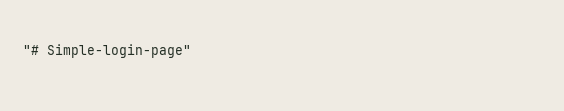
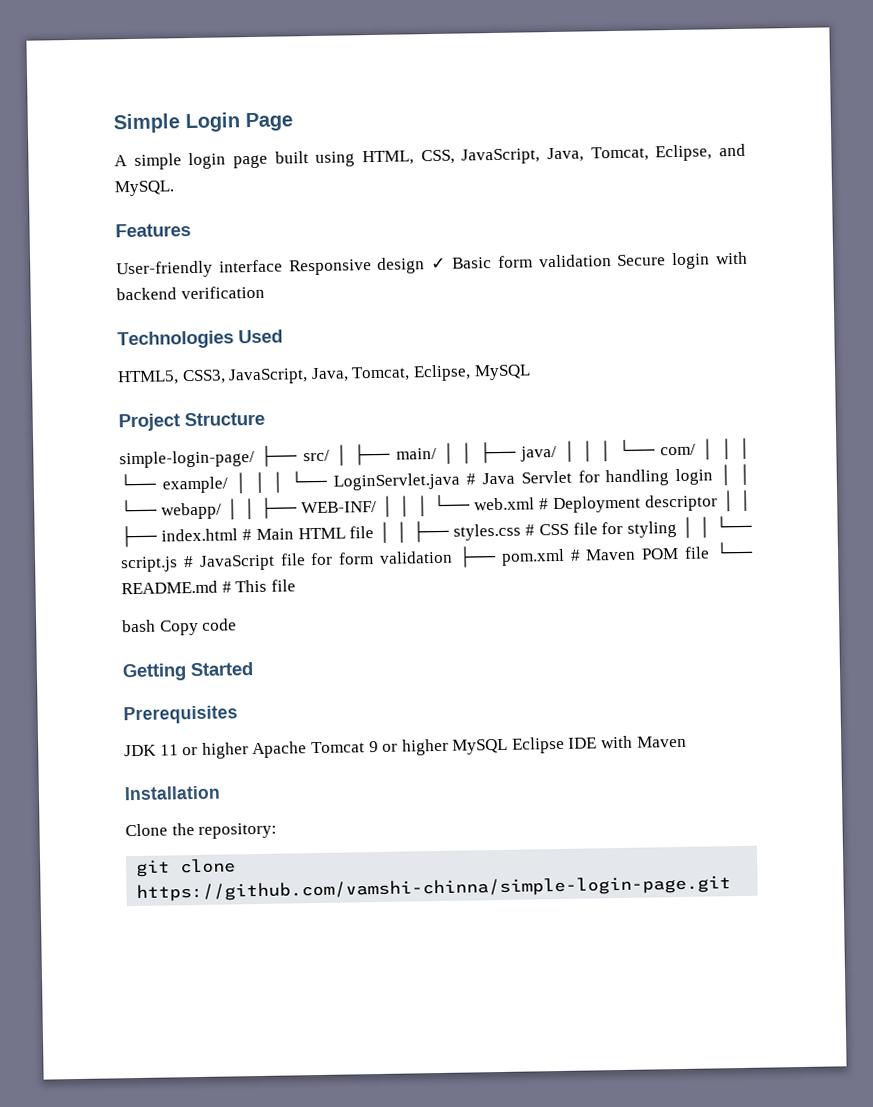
[23,44,191,58] "# Simple-login-page" -> [113,112,293,134] [114,143,746,170] [114,180,175,197] [115,223,191,238] [116,251,748,279] [116,285,265,301] [117,329,283,350] [117,364,531,386] [118,411,265,432] [119,437,752,469] [119,463,751,494] [120,489,753,520] [120,515,753,548] [121,541,754,573] [121,579,296,595] [122,618,238,636] [122,662,253,682] [123,705,238,725] [124,735,687,759] [124,785,221,801] [125,822,278,839] [136,858,237,878] [136,875,732,903] Simple Login Page // A simple login page built using HTML, CSS, JavaScript, Java, Tomcat, Eclipse, and MySQL. // Features // User-friendly interface Responsive design ✓ Basic form validation Secure login with backend verification // Technologies Used // HTML5, CSS3, JavaScript, Java, Tomcat, Eclipse, MySQL // Project Structure // simple-login-page/ ├── src/ │ ├── main/ │ │ ├── java/ │ │ │ └── com/ │ │ │ └── example/ │ │ │ └── LoginServlet.java # Java Servlet for handling login │ │ └── webapp/ │ │ ├── WEB-INF/ │ │ │ └── web.xml # Deployment descriptor │ │ ├── index.html # Main HTML file │ │ ├── styles.css # CSS file for styling │ │ └── script.js # JavaScript file for form validation ├── pom.xml # Maven POM file └── README.md # This file // bash Copy code // Getting Started // Prerequisites // JDK 11 or higher Apache Tomcat 9 or higher MySQL Eclipse IDE with Maven // Installation // Clone the repository: // git clone https://github.com/vamshi-chinna/simple-login-page.git

